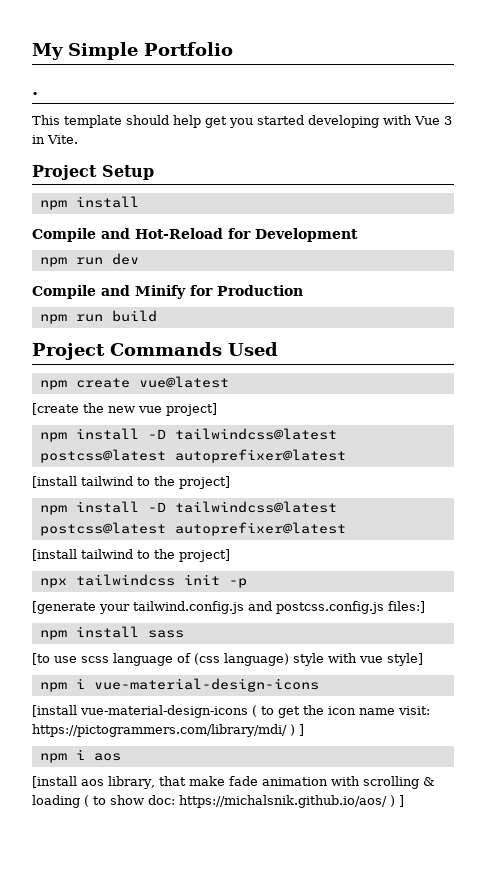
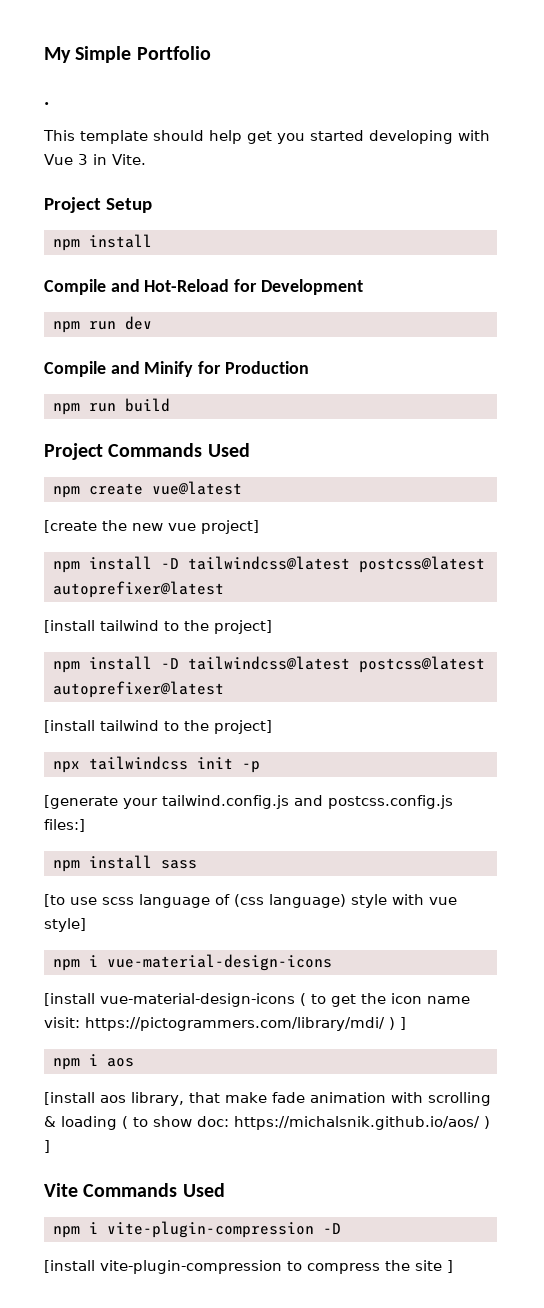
(404, 801) none -> [44,1183,225,1197] [53,1221,341,1238] [44,1260,453,1274] // Vite Commands Used // npm i vite-plugin-compression -D // [install vite-plugin-compression to compress the site ]

